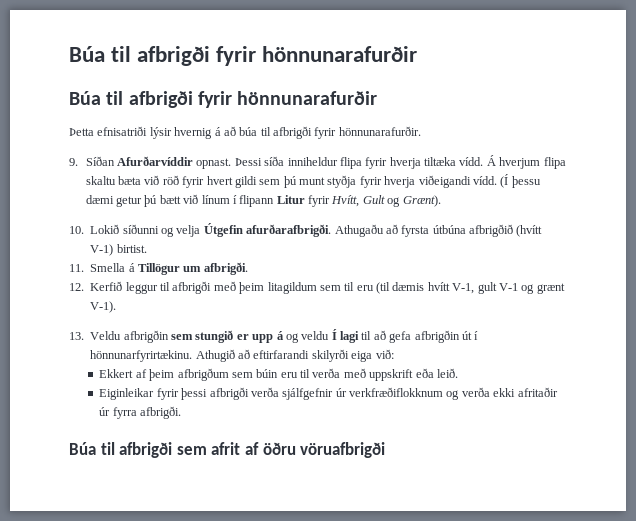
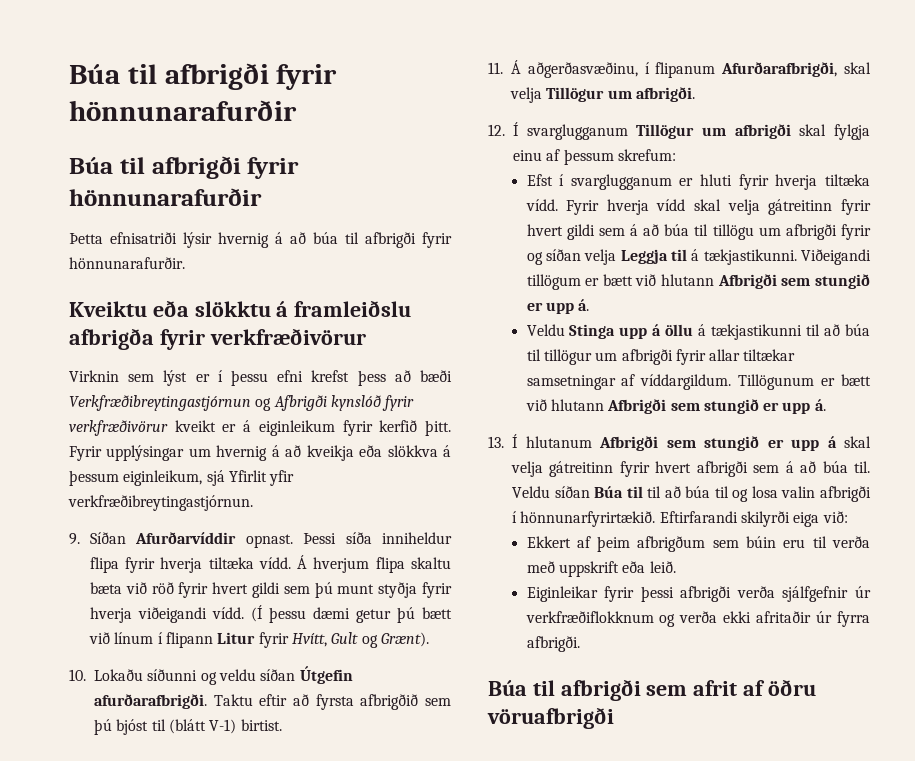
(421, 131) none -> [69,300,412,317] [69,328,366,350] [69,370,452,386] [69,395,415,411] [69,420,452,436] [69,445,452,461] [69,470,295,486] [68,495,253,511] // Kveiktu eða slökktu á framleiðslu afbrigða fyrir verkfræðivörur // Virknin sem lýst er í þessu efni krefst þess að bæði Verkfræðibreytingastjórnun og Afbrigði kynslóð fyrir verkfræðivörur kveikt er á eiginleikum fyrir kerfið þitt. Fyrir upplýsingar um hvernig á að kveikja eða slökkva á þessum eiginleikum, sjá Yfirlit yfir verkfræðibreytingastjórnun.
[90,224,120,234] Lokið -> [94,669,143,681] Lokaðu
[176,223,543,237] [90,244,147,256] [69,262,248,275] [69,281,565,294] [90,301,117,313] [69,330,169,343] velja Útgefin afurðarafbrigði. Athugaðu að fyrsta útbúna afbrigðið (hvítt V-1) birtist. // 11. Smella á Tillögur um afbrigði. // 12. Kerfið leggur til afbrigði með þeim litagildum sem til eru (til dæmis hvítt V-1, gult V-1 og grænt V-1). // 13. Veldu afbrigðin -> [218,666,353,684] [94,694,451,710] [94,719,282,735] [488,60,871,78] [510,87,695,103] [488,122,870,140] [513,149,676,165] [526,174,870,190] [525,199,871,215] [526,224,871,240] [526,249,871,265] [526,274,870,290] [526,299,590,314] [526,324,870,340] [526,349,796,365] [526,374,872,390] [525,399,826,414] [488,434,658,451] veldu síðan Útgefin afurðarafbrigði. Taktu eftir að fyrsta afbrigðið sem þú bjóst til (blátt V-1) birtist. // 11. Á aðgerðasvæðinu, í flipanum Afurðarafbrigði, skal velja Tillögur um afbrigði. // 12. Í svarglugganum Tillögur um afbrigði skal fylgja einu af þessum skrefum: // Efst í svarglugganum er hluti fyrir hverja tiltæka vídd. Fyrir hverja vídd skal velja gátreitinn fyrir hvert gildi sem á að búa til tillögu um afbrigði fyrir og síðan velja Leggja til á tækjastikunni. Viðeigandi tillögum er bætt við hlutann Afbrigði sem stungið er upp á. // Veldu Stinga upp á öllu á tækjastikunni til að búa til tillögur um afbrigði fyrir allar tiltækar samsetningar af víddargildum. Tillögunum er bætt við hlutann Afbrigði sem stungið er upp á. // 13. Í hlutanum Afbrigði
[285,329,479,343] [90,349,310,362] og veldu Í lagi til að gefa afbrigðin út í hönnunarfyrirtækinu. Athugið að eftirfarandi -> [844,436,871,448] [511,461,871,477] [512,486,872,502] [512,511,738,527] skal velja gátreitinn fyrir hvert afbrigði sem á að búa til. Veldu síðan Búa til til að búa til og losa valin afbrigði í hönnunarfyrirtækið. Eftirfarandi

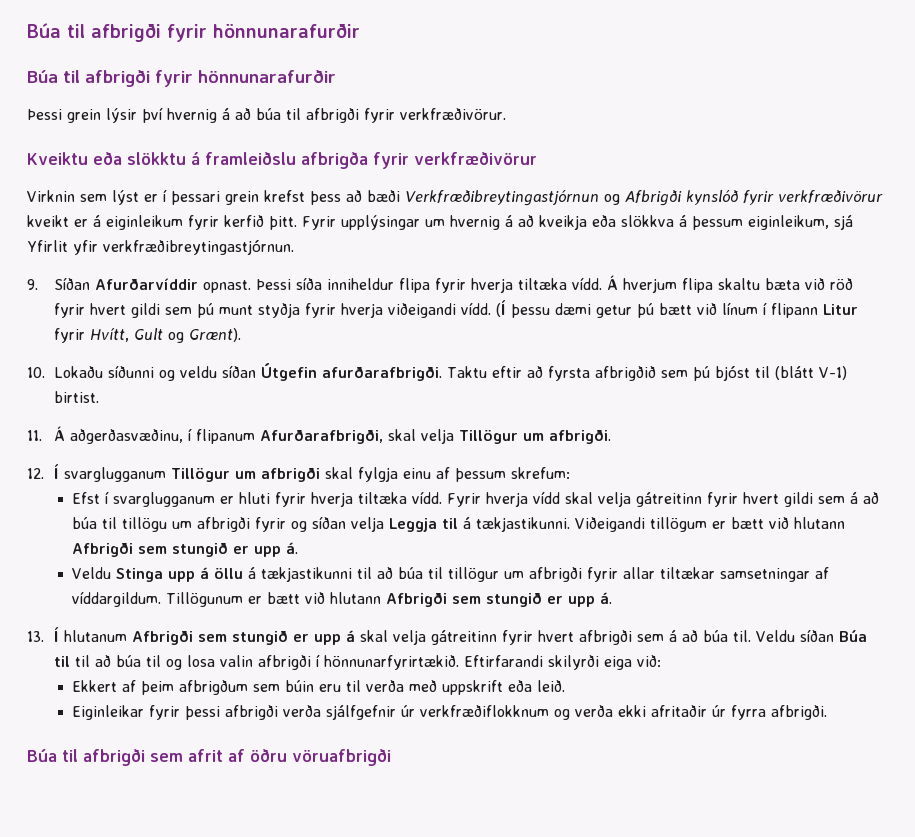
[69,232,212,248] Þetta efnisatriði lýsir -> [27,107,163,123] Þessi grein lýsir því
[69,257,185,269] hönnunarafurðir. -> [400,108,506,120] verkfræðivörur.
[231,370,304,386] þessu efni -> [171,191,259,205] þessari grein

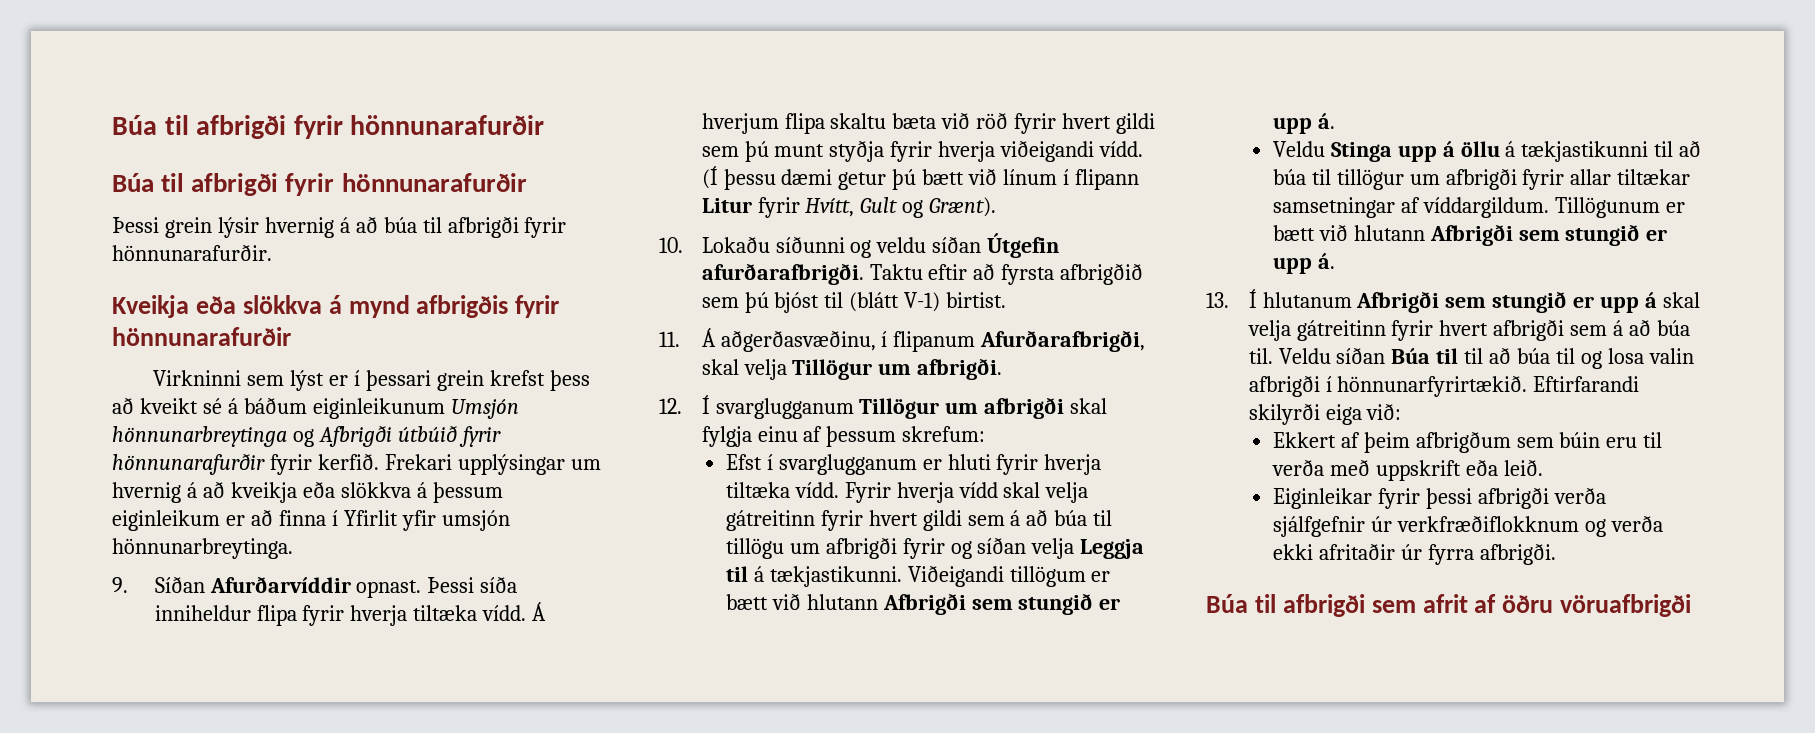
[142,107,163,123] því -> (259, 227) none
[400,108,506,120] [27,151,537,169] [27,190,75,202] verkfræðivörur. // Kveiktu eða slökktu á framleiðslu afbrigða fyrir verkfræðivörur // Virknin -> [112,244,272,261] [112,295,560,318] [112,327,291,346] [153,370,242,386] hönnunarafurðir. // Kveikja eða slökkva á mynd afbrigðis fyrir hönnunarafurðir // Virkninni
[367,190,883,206] [27,215,336,230] bæði Verkfræðibreytingastjórnun og Afbrigði kynslóð fyrir verkfræðivörur kveikt er á eiginleikum fyrir kerfið þitt. Fyrir -> [139,397,519,419] [112,425,501,447] [112,453,452,475] kveikt sé á báðum eiginleikunum Umsjón hönnunarbreytinga og Afbrigði útbúið fyrir hönnunarafurðir fyrir kerfið. Frekari
[748,215,853,230] [27,239,294,255] eiginleikum, sjá Yfirlit yfir verkfræðibreytingastjórnun. -> [112,509,510,531] [112,538,293,559] eiginleikum er að finna í Yfirlit yfir umsjón hönnunarbreytinga.

